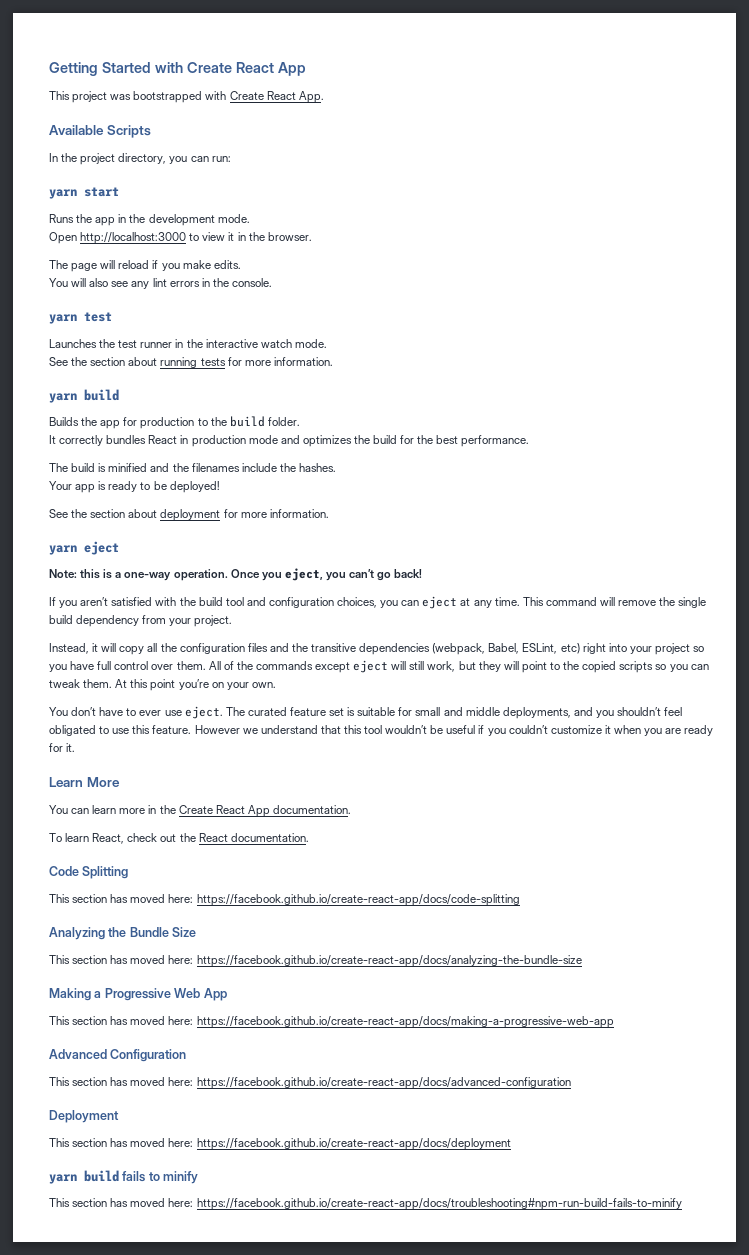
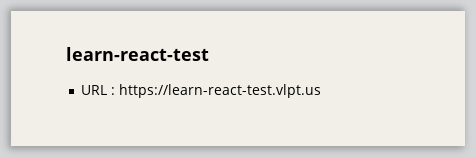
[49,62,306,76] [49,91,324,103] [49,125,151,138] [49,153,231,165] [49,187,119,199] [49,214,250,226] [49,232,312,244] [49,260,241,272] [49,278,272,289] [49,312,112,324] [49,339,327,348] [49,357,333,368] [49,389,119,403] [49,416,300,429] [49,435,530,447] [49,463,336,472] [49,481,220,493] [49,509,329,521] [49,541,119,555] [49,568,423,581] [49,596,707,609] [49,615,233,627] [49,643,705,655] [49,660,709,673] [49,679,276,691] [49,706,683,719] [49,725,714,736] [49,743,76,752] [49,777,120,787] [49,805,351,817] [49,833,309,844] [49,866,129,879] [49,894,520,906] [49,927,197,940] [49,955,582,967] [49,988,227,1001] [49,1016,614,1028] [49,1049,187,1062] [49,1077,571,1089] [49,1110,119,1123] [49,1138,511,1150] [49,1170,199,1184] [49,1198,682,1210] Getting Started with Create React App // This project was bootstrapped with Create React App. // Available Scripts // In the project directory, you can run: // yarn start // Runs the app in the development mode. // Open http://localhost:3000 to view it in the browser. // The page will reload if you make edits. // You will also see any lint errors in the console. // yarn test // Launches the test runner in the interactive watch mode. // See the section about running tests for more information. // yarn build // Builds the app for production to the build folder. // It correctly bundles React in production mode and optimizes the build for the best performance. // The build is minified and the filenames include the hashes. // Your app is ready to be deployed! // See the section about deployment for more information. // yarn eject // Note: this is a one-way operation. Once you eject, you can’t go back! // If you aren’t satisfied with the build tool and configuration choices, you can eject at any time. This command will remove the single build dependency from your project. // Instead, it will copy all the configuration files and the transitive dependencies (webpack, Babel, ESLint, etc) right into your project so you have full control over them. All of the commands except eject will still work, but they will point to the copied scripts so you can tweak them. At this point you’re on your own. // You don’t have to ever use eject. The curated feature set is suitable for small and middle deployments, and you shouldn’t feel obligated to use this feature. However we understand that this tool wouldn’t be useful if you couldn’t customize it when you are ready for it. // Learn More // You can learn more in the Create React App documentation. // To learn React, check out the React documentation. // Code Splitting // This section has moved here: https://facebook.github.io/create-react-app/docs/code-splitting // Analyzing the Bundle Size // This section has moved here: https://facebook.github.io/create-react-app/docs/analyzing-the-bundle-size // Making a Progressive Web App // This section has moved here: https://facebook.github.io/create-react-app/docs/making-a-progressive-web-app // Advanced Configuration // This section has moved here: https://facebook.github.io/create-react-app/docs/advanced-configuration // Deployment // This section has moved here: https://facebook.github.io/create-react-app/docs/deployment // yarn build fails to minify // This section has moved here: https://facebook.github.io/create-react-app/docs/troubleshooting#npm-run-build-fails-to-minify -> [66,47,209,61] [81,84,322,98] learn-react-test // URL : https://learn-react-test.vlpt.us

